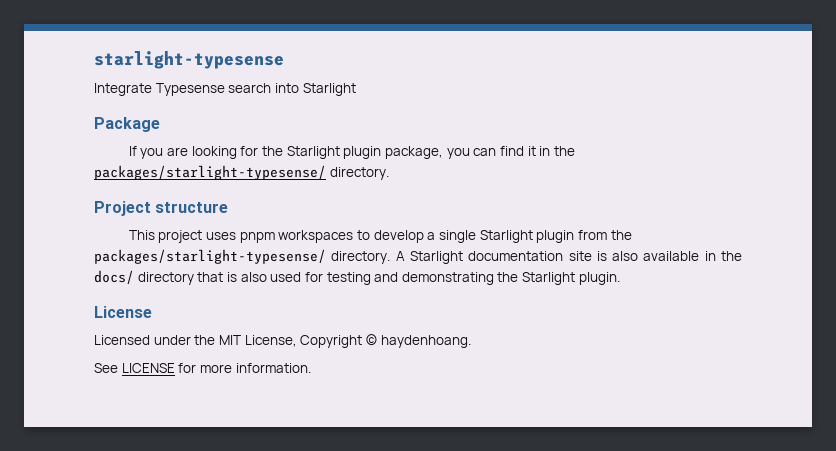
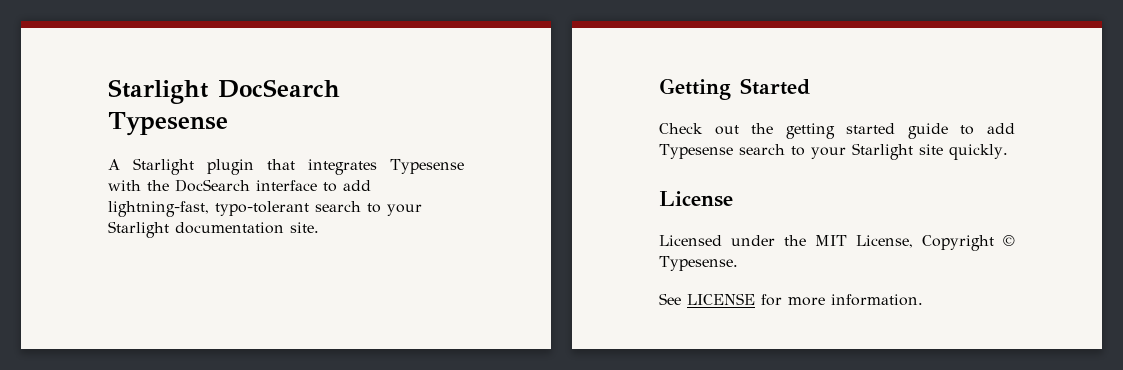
[94,51,284,69] [94,83,356,96] [94,117,160,132] [128,146,575,159] [94,165,389,180] [94,201,229,216] [128,230,632,243] [94,249,742,264] [94,270,620,285] starlight-typesense // Integrate Typesense search into Starlight // Package // If you are looking for the Starlight plugin package, you can find it in the packages/starlight-typesense/ directory. // Project structure // This project uses pnpm workspaces to develop a single Starlight plugin from the packages/starlight-typesense/ directory. A Starlight documentation site is also available in the docs/ directory that is also used for testing and demonstrating the Starlight plugin. -> [108,79,340,104] [108,112,228,136] [108,158,465,175] [108,179,371,192] [108,201,422,217] [108,221,319,238] [659,78,810,100] [659,123,1015,139] [659,143,1008,160] Starlight DocSearch Typesense // A Starlight plugin that integrates Typesense with the DocSearch interface to add lightning-fast, typo-tolerant search to your Starlight documentation site. // Getting Started // Check out the getting started guide to add Typesense search to your Starlight site quickly.
[380,335,471,348] haydenhoang. -> [659,256,738,271] Typesense.

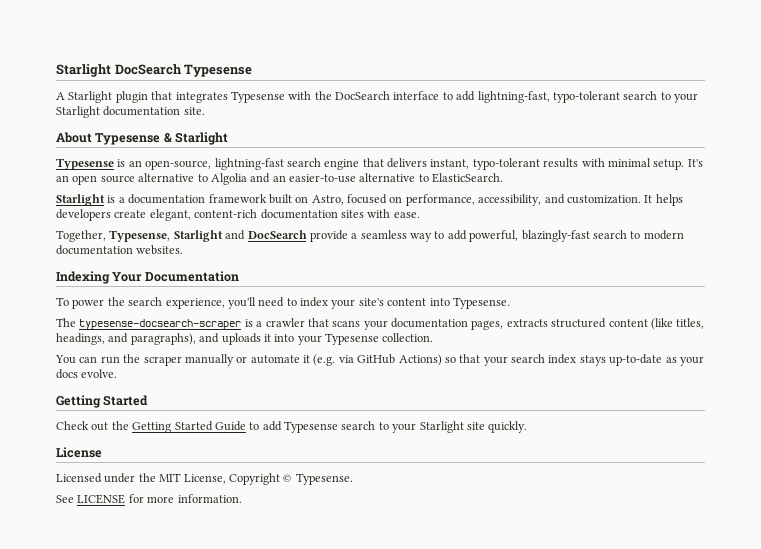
(319, 227) none -> [56,132,229,145] [56,158,703,170] [56,173,504,185] [56,194,683,206] [56,209,420,221] [56,230,684,242] [56,245,184,255] [56,271,239,284] [56,297,510,309] [56,318,705,330] [56,333,434,345] [55,354,704,366] [56,369,118,379] // About Typesense & Starlight // Typesense is an open-source, lightning-fast search engine that delivers instant, typo-tolerant results with minimal setup. It's an open source alternative to Algolia and an easier-to-use alternative to ElasticSearch. // Starlight is a documentation framework built on Astro, focused on performance, accessibility, and customization. It helps developers create elegant, content-rich documentation sites with ease. // Together, Typesense, Starlight and DocSearch provide a seamless way to add powerful, blazingly-fast search to modern documentation websites. // Indexing Your Documentation // To power the search experience, you'll need to index your site's content into Typesense. // The typesense-docsearch-scraper is a crawler that scans your documentation pages, extracts structured content (like titles, headings, and paragraphs), and uploads it into your Typesense collection. // You can run the scraper manually or automate it (e.g. via GitHub Actions) so that your search index stays up-to-date as your docs evolve.
[785,123,948,139] getting started guide -> [132,421,246,433] Getting Started Guide

